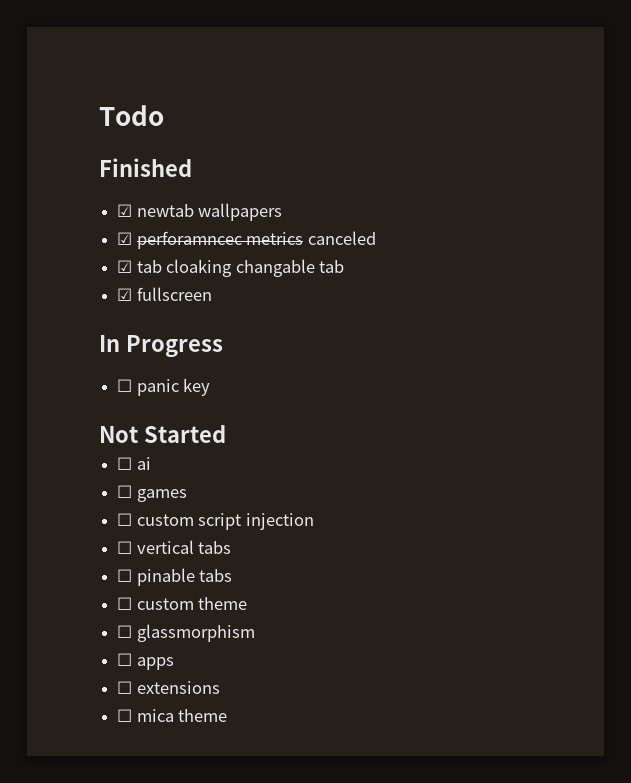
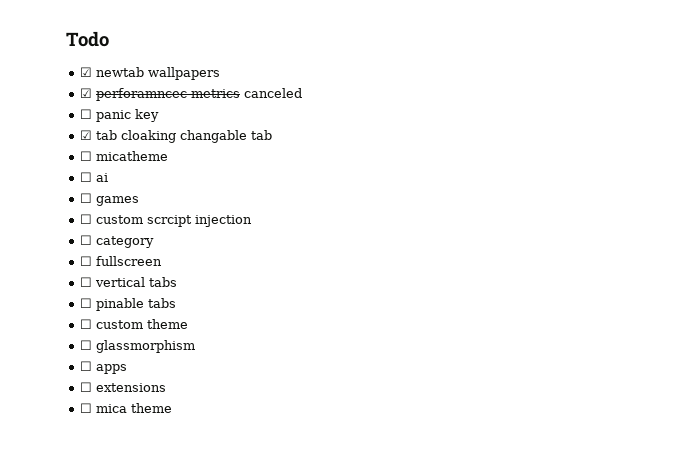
[99,158,192,177] // Finished -> (109, 39) none
(376, 238) none -> [80,109,160,122] // ☐ panic key
[117,287,212,301] [99,335,223,358] [117,378,211,396] [99,425,226,443] ☑ fullscreen // In Progress // ☐ panic key // Not Started -> [80,151,169,161] ☐ micatheme
[198,513,242,530] script -> [147,215,193,227] scrcipt
(314, 521) none -> [80,235,155,248] [80,256,163,266] // ☐ category // ☐ fullscreen

